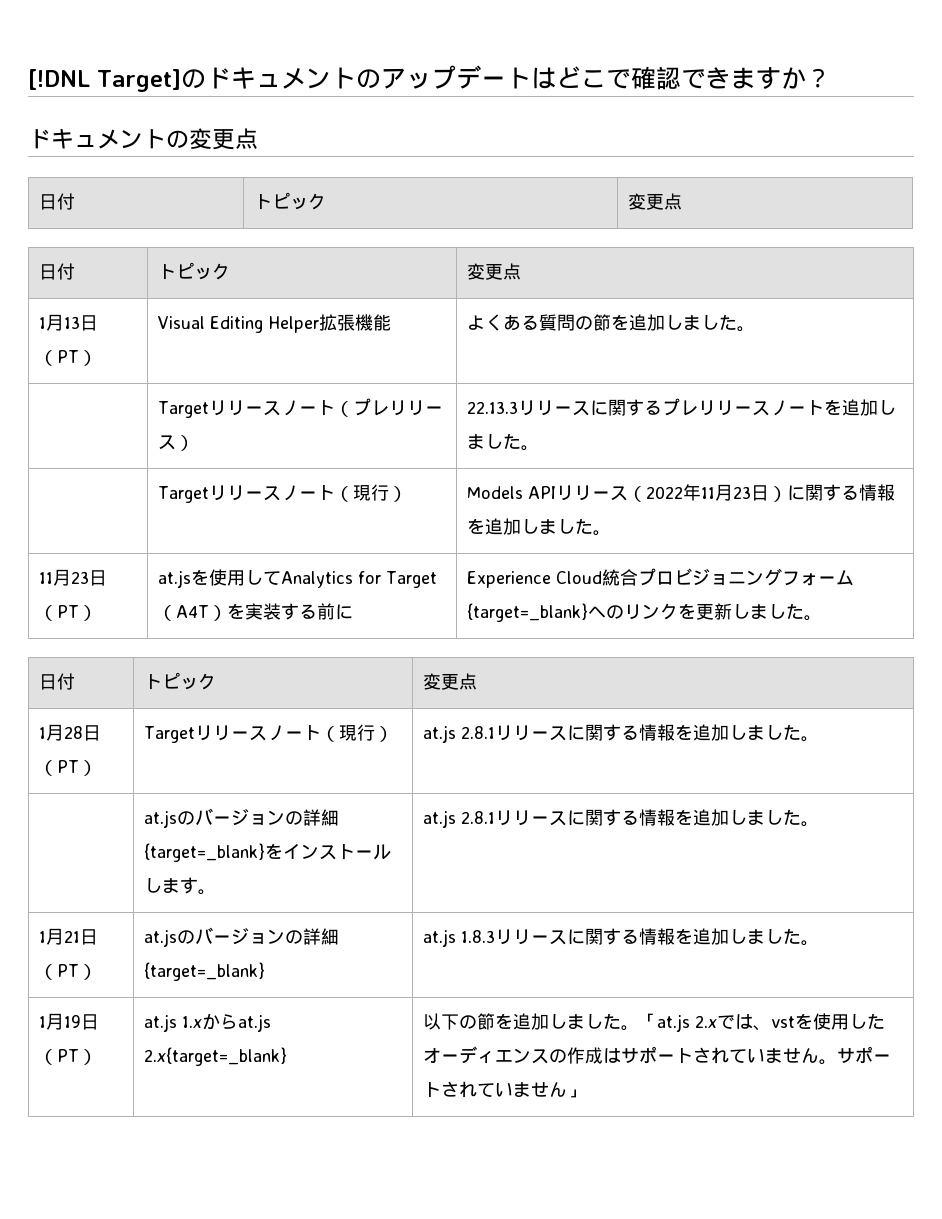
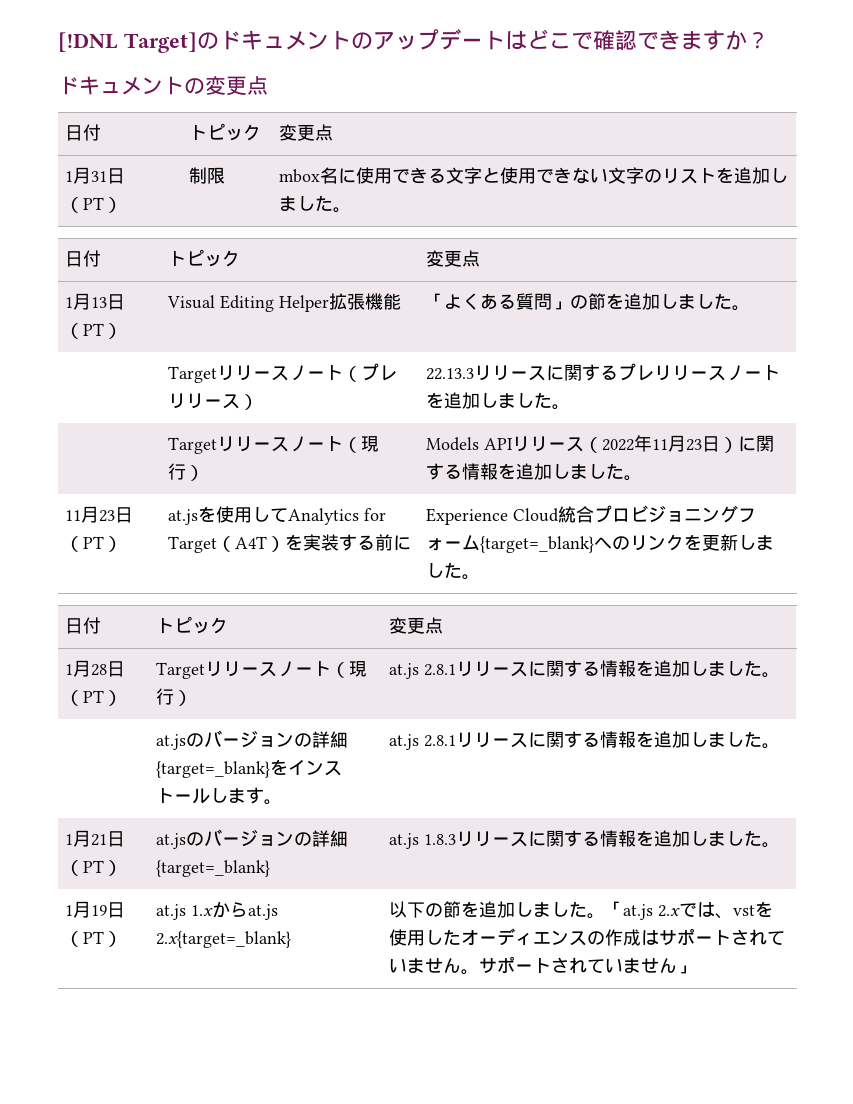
(683, 201) none -> [65,167,126,184] [65,197,123,213] [189,167,226,184] [279,167,789,184] [279,195,352,213] // 1月31日（PT） | 制限 | mbox名に使用できる文字と使用できない文字のリストを追加しました。
(392, 322) none -> [426,293,445,308] 「
(576, 322) none -> [552,301,571,310] 」

